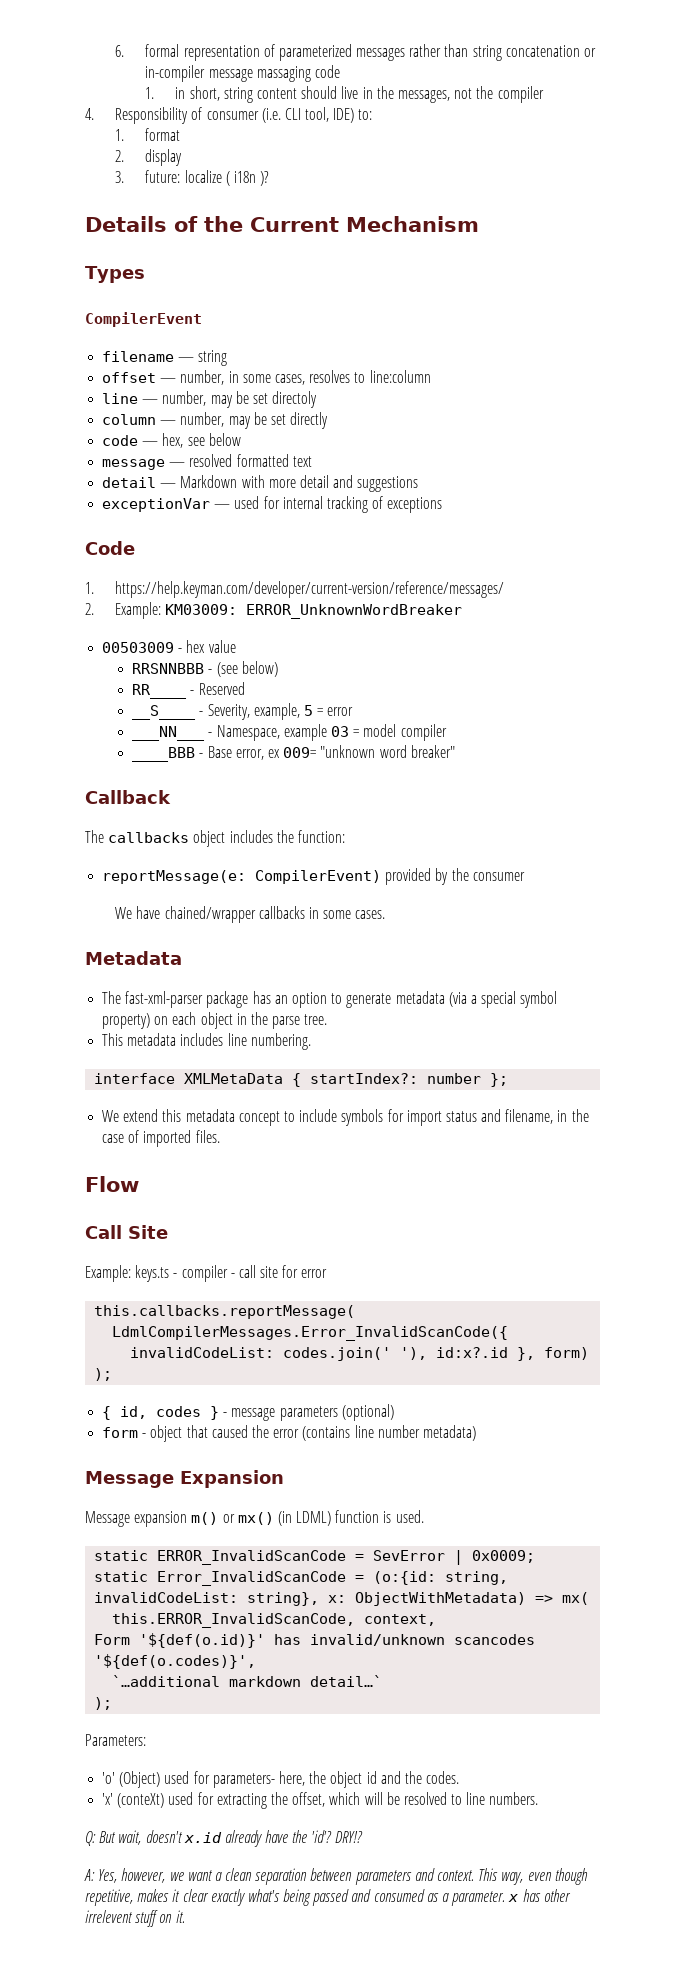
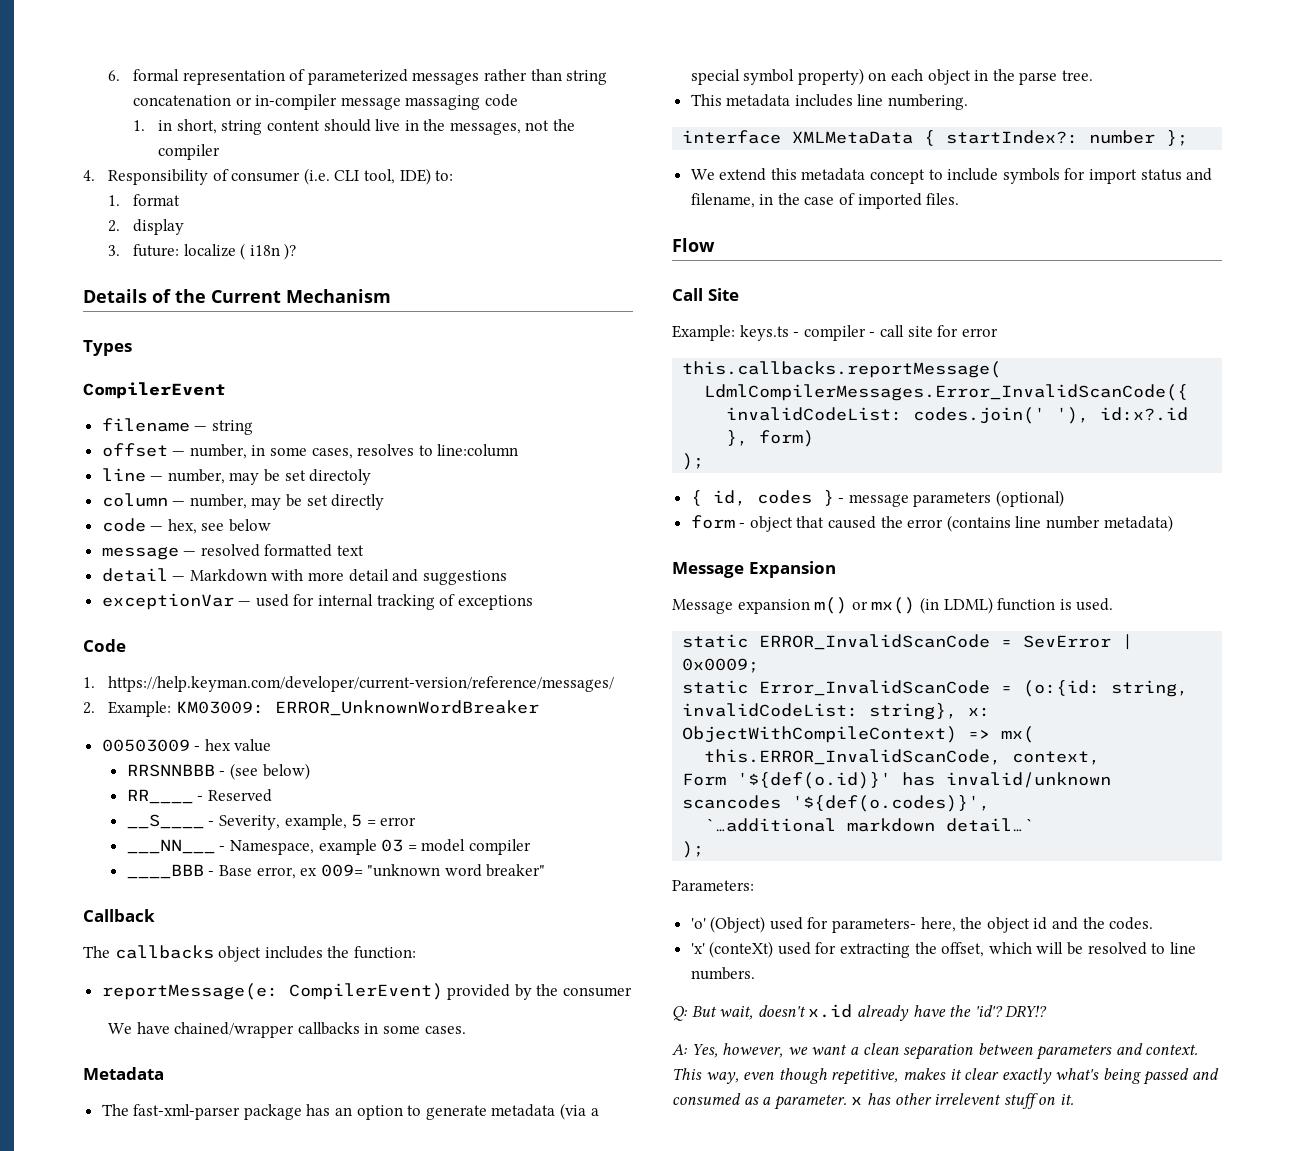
[355,1592,527,1606] ObjectWithMetadata) -> [682,726,958,743] ObjectWithCompileContext)

